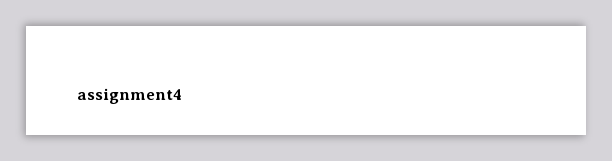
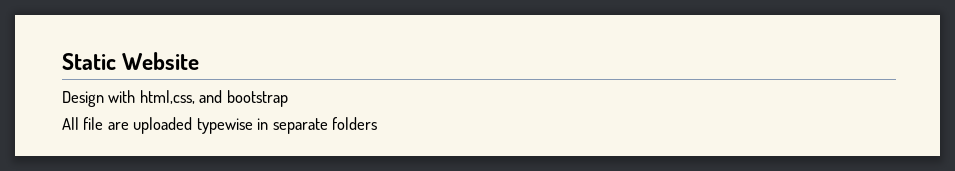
[77,88,182,104] assignment4 -> [62,52,200,70] [62,90,288,107] [62,117,378,134] Static Website // Design with html,css, and bootstrap // All file are uploaded typewise in separate folders

